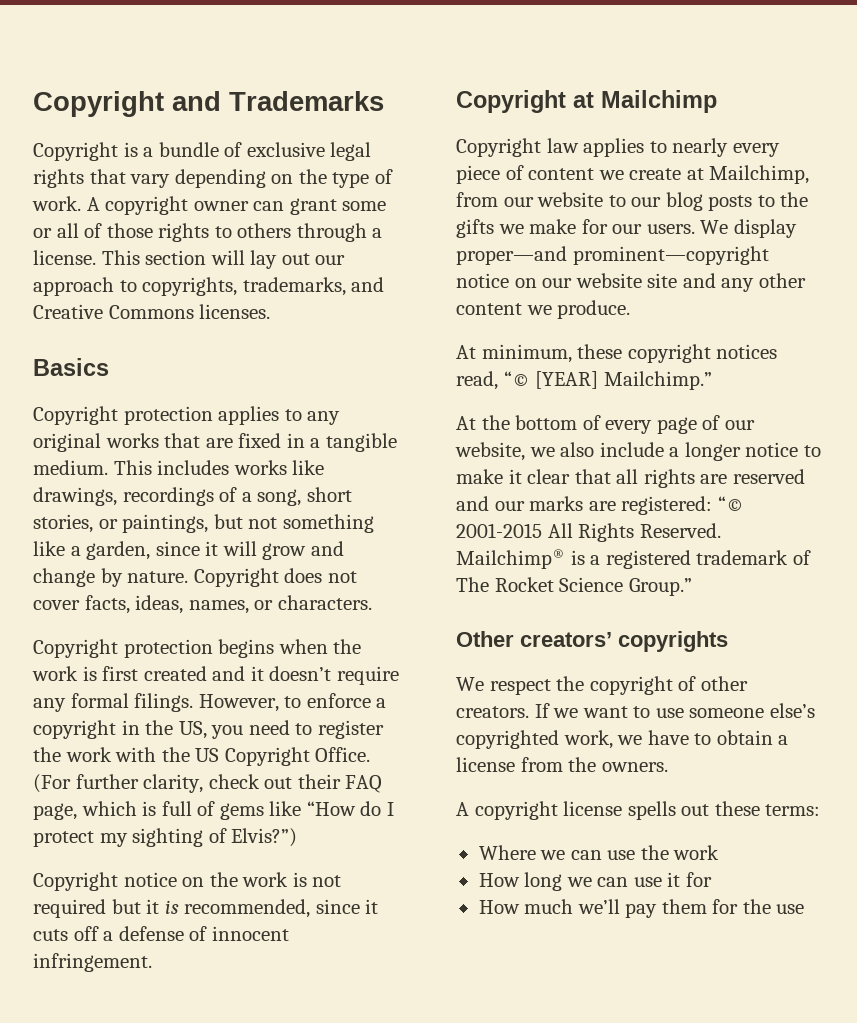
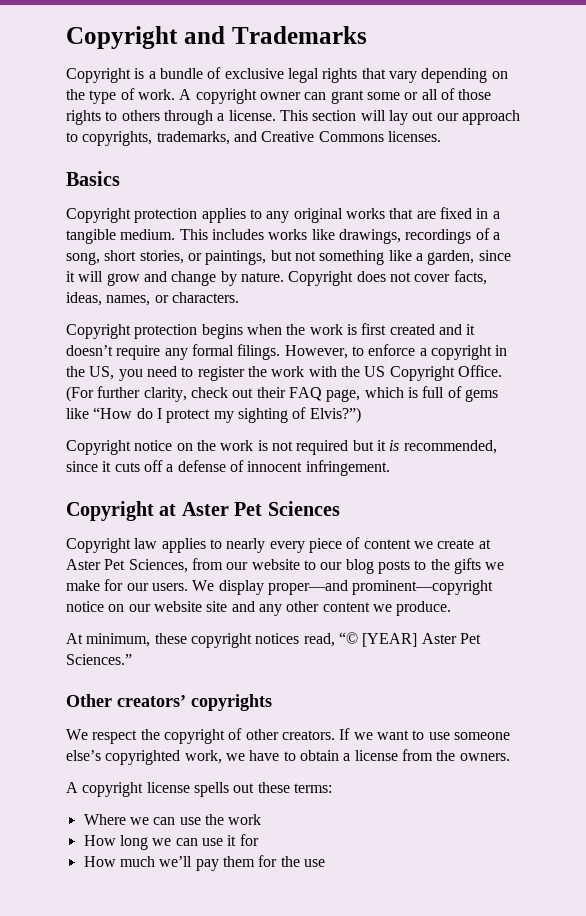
[601,90,717,113] Mailchimp -> [181,501,340,516] Aster Pet Sciences
[709,165,810,184] Mailchimp, -> [66,559,188,573] Aster Pet Sciences,
[603,371,712,390] [456,415,755,434] [455,442,821,461] [456,469,805,488] [456,496,744,515] [456,523,721,542] [456,549,811,569] [456,577,692,596] Mailchimp.” // At the bottom of every page of our website, we also include a longer notice to make it clear that all rights are reserved and our marks are registered: “© 2001-2015 All Rights Reserved. Mailchimp® is a registered trademark of The Rocket Science Group.” -> [421,633,481,644] [66,654,132,665] Aster Pet Sciences.”

